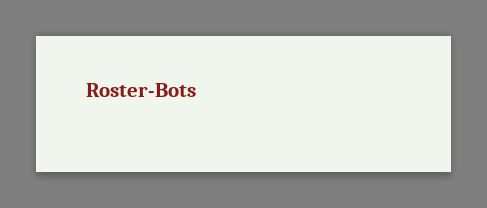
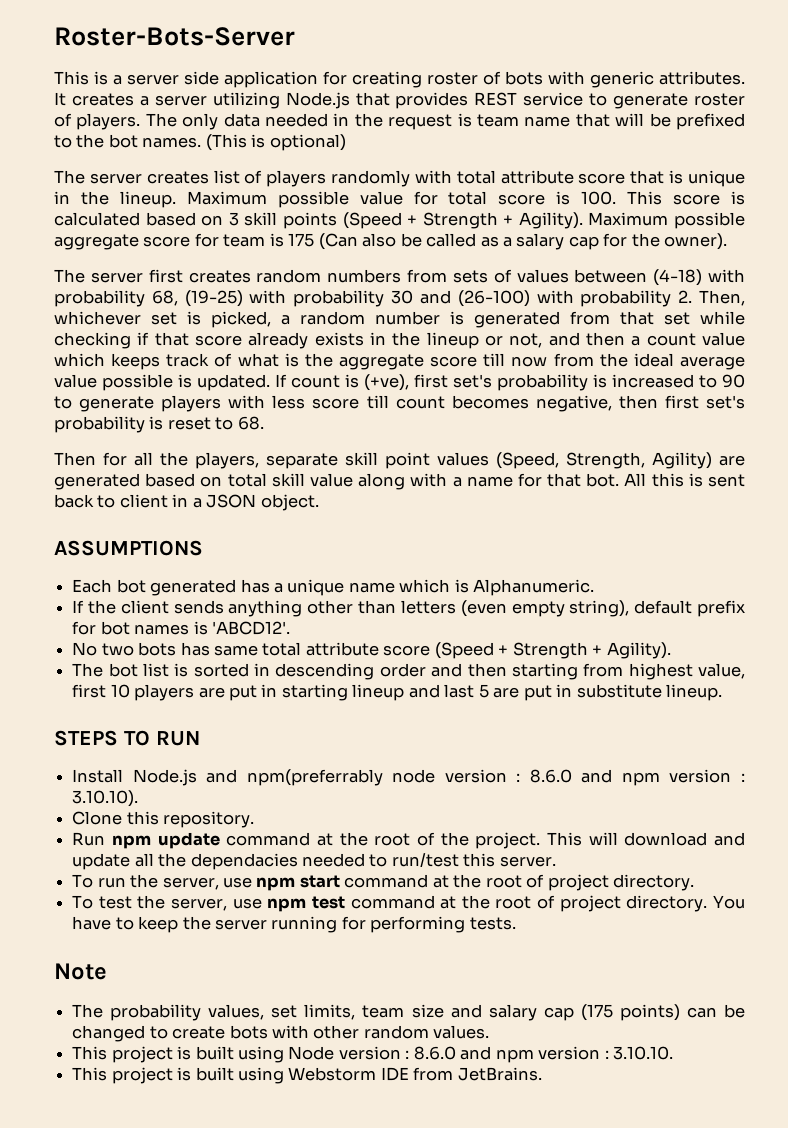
[86,83,196,97] Roster-Bots -> [54,27,295,46] [54,71,745,88] [54,92,745,109] [54,113,745,130] [54,134,346,151] [54,170,745,187] [54,191,745,208] [54,212,745,229] [54,233,728,250] [54,269,746,286] [54,290,746,307] [54,311,745,328] [54,332,745,349] [54,353,745,370] [54,374,745,391] [54,395,746,412] [54,416,264,433] [54,452,745,469] [54,473,745,490] [54,494,319,511] [54,540,203,556] [72,579,595,596] [72,600,745,617] [72,621,290,635] [72,642,671,659] [72,663,746,680] [72,684,722,701] [54,730,200,746] [72,769,745,786] [72,790,139,807] [72,811,255,828] [72,832,745,849] [72,853,556,870] [72,874,695,891] [72,895,746,912] [72,916,516,933] [54,963,107,980] [72,1004,745,1021] [72,1025,490,1042] [72,1046,674,1063] [72,1067,542,1084] Roster-Bots-Server // This is a server side application for creating roster of bots with generic attributes. It creates a server utilizing Node.js that provides REST service to generate roster of players. The only data needed in the request is team name that will be prefixed to the bot names. (This is optional) // The server creates list of players randomly with total attribute score that is unique in the lineup. Maximum possible value for total score is 100. This score is calculated based on 3 skill points (Speed + Strength + Agility). Maximum possible aggregate score for team is 175 (Can also be called as a salary cap for the owner). // The server first creates random numbers from sets of values between (4-18) with probability 68, (19-25) with probability 30 and (26-100) with probability 2. Then, whichever set is picked, a random number is generated from that set while checking if that score already exists in the lineup or not, and then a count value which keeps track of what is the aggregate score till now from the ideal average value possible is updated. If count is (+ve), first set's probability is increased to 90 to generate players with less score till count becomes negative, then first set's probability is reset to 68. // Then for all the players, separate skill point values (Speed, Strength, Agility) are generated based on total skill value along with a name for that bot. All this is sent back to client in a JSON object. // ASSUMPTIONS // Each bot generated has a unique name which is Alphanumeric. // If the client sends anything other than letters (even empty string), default prefix for bot names is 'ABCD12'. // No two bots has same total attribute score (Speed + Strength + Agility). // The bot list is sorted in descending order and then starting from highest value, first 10 players are put in starting lineup and last 5 are put in substitute lineup. // STEPS TO RUN // Install Node.js and npm(preferrably node version : 8.6.0 and npm version : 3.10.10). // Clone this repository. // Run npm update command at the root of the project. This will download and update all the dependacies needed to run/test this server. // To run the server, use npm start command at the root of project directory. // To test the server, use npm test command at the root of project directory. You have to keep the server running for performing tests. // Note // The probability values, set limits, team size and salary cap (175 points) can be changed to create bots with other random values. // This project is built using Node version : 8.6.0 and npm version : 3.10.10. // This project is built using Webstorm IDE from JetBrains.

